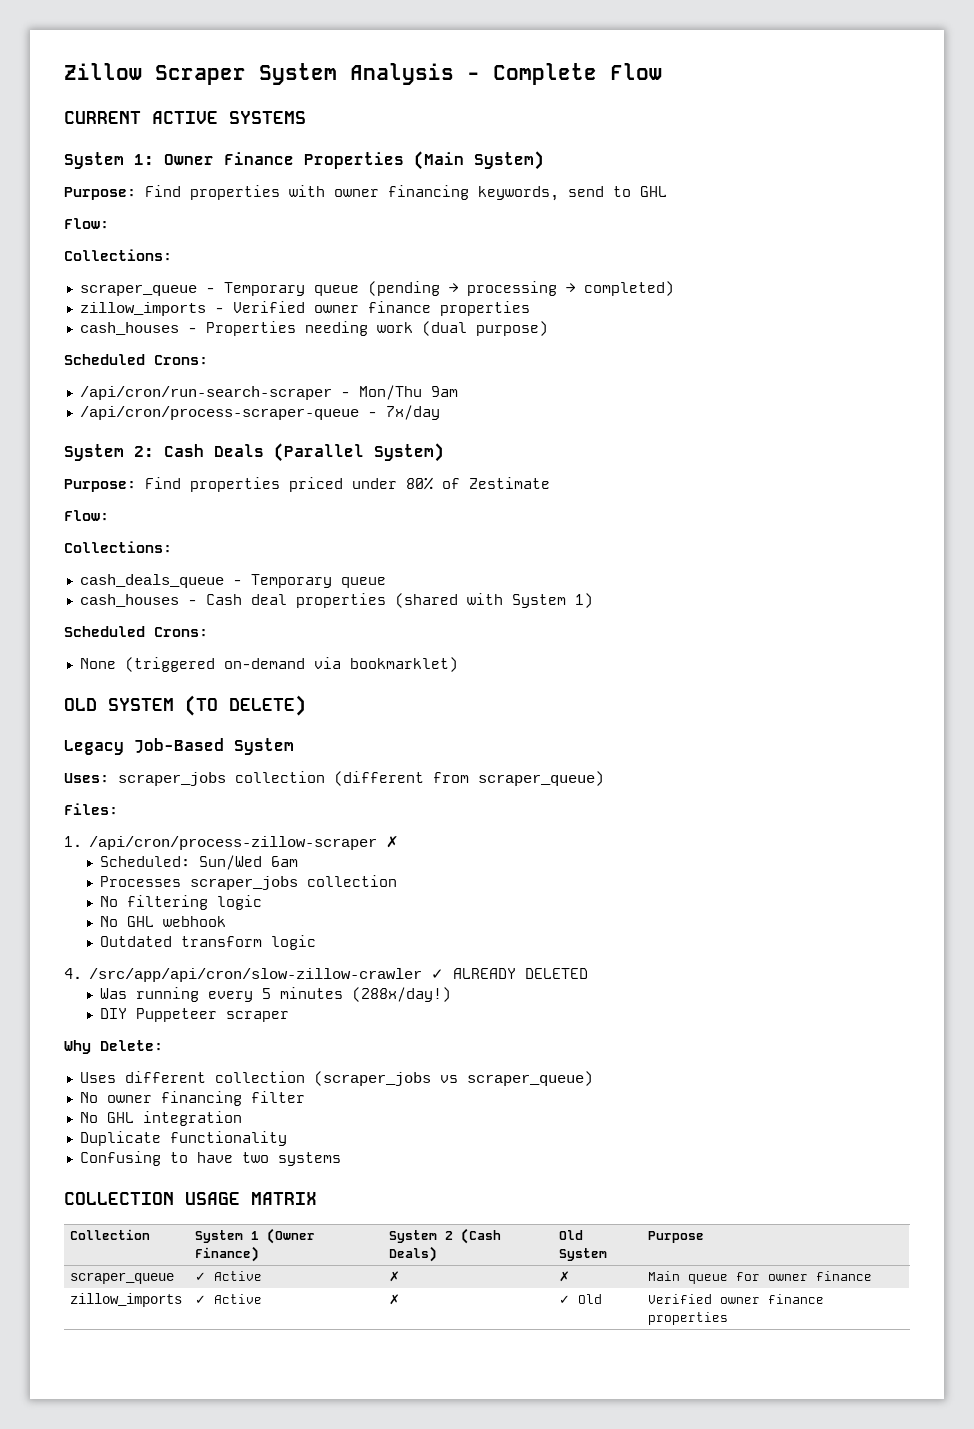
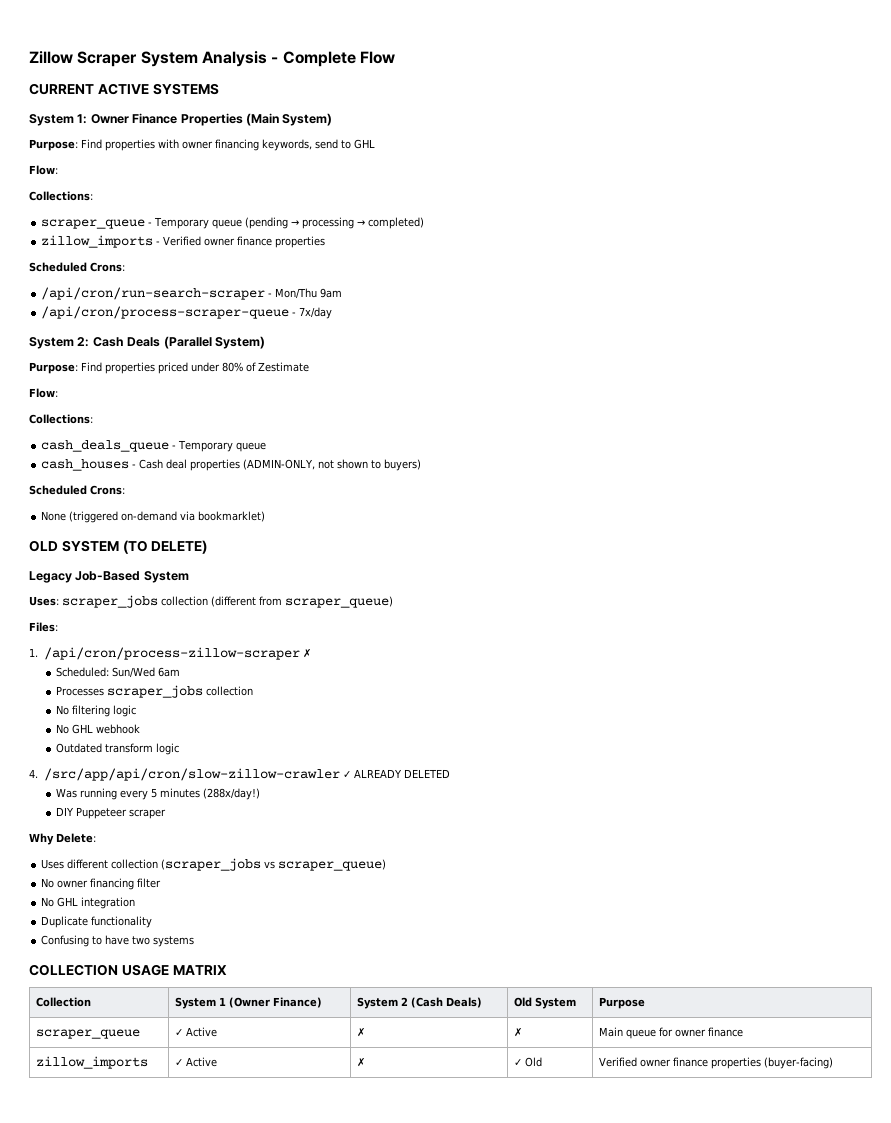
[79,321,548,336] // cash_houses - Properties needing work (dual purpose) -> (326, 242) none
[394,593,593,608] (shared with System 1) -> [243,459,422,471] (ADMIN-ONLY, not shown to buyers)
(729, 1318) none -> [763,1057,833,1069] (buyer-facing)

